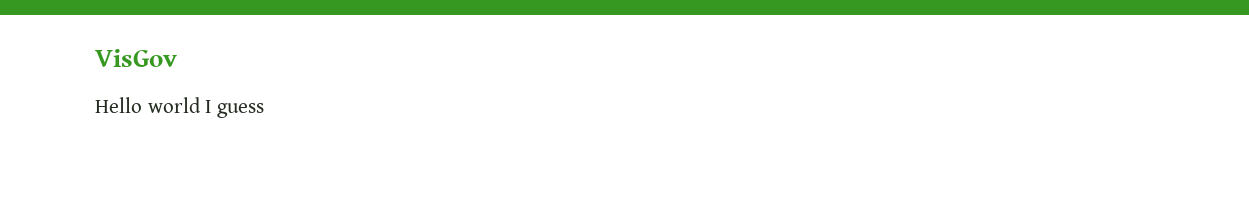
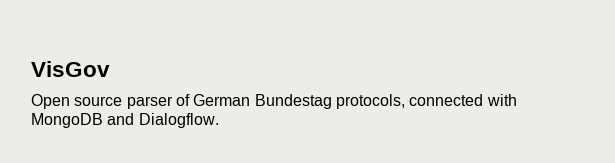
[95,97,265,118] Hello world I guess -> [31,94,517,109] [31,113,219,128] Open source parser of German Bundestag protocols, connected with MongoDB and Dialogflow.

